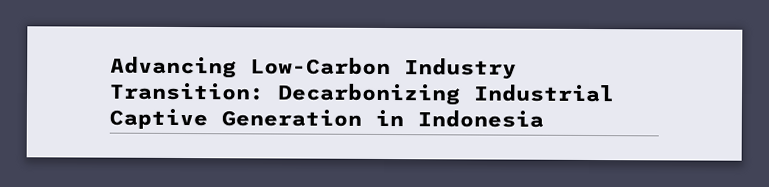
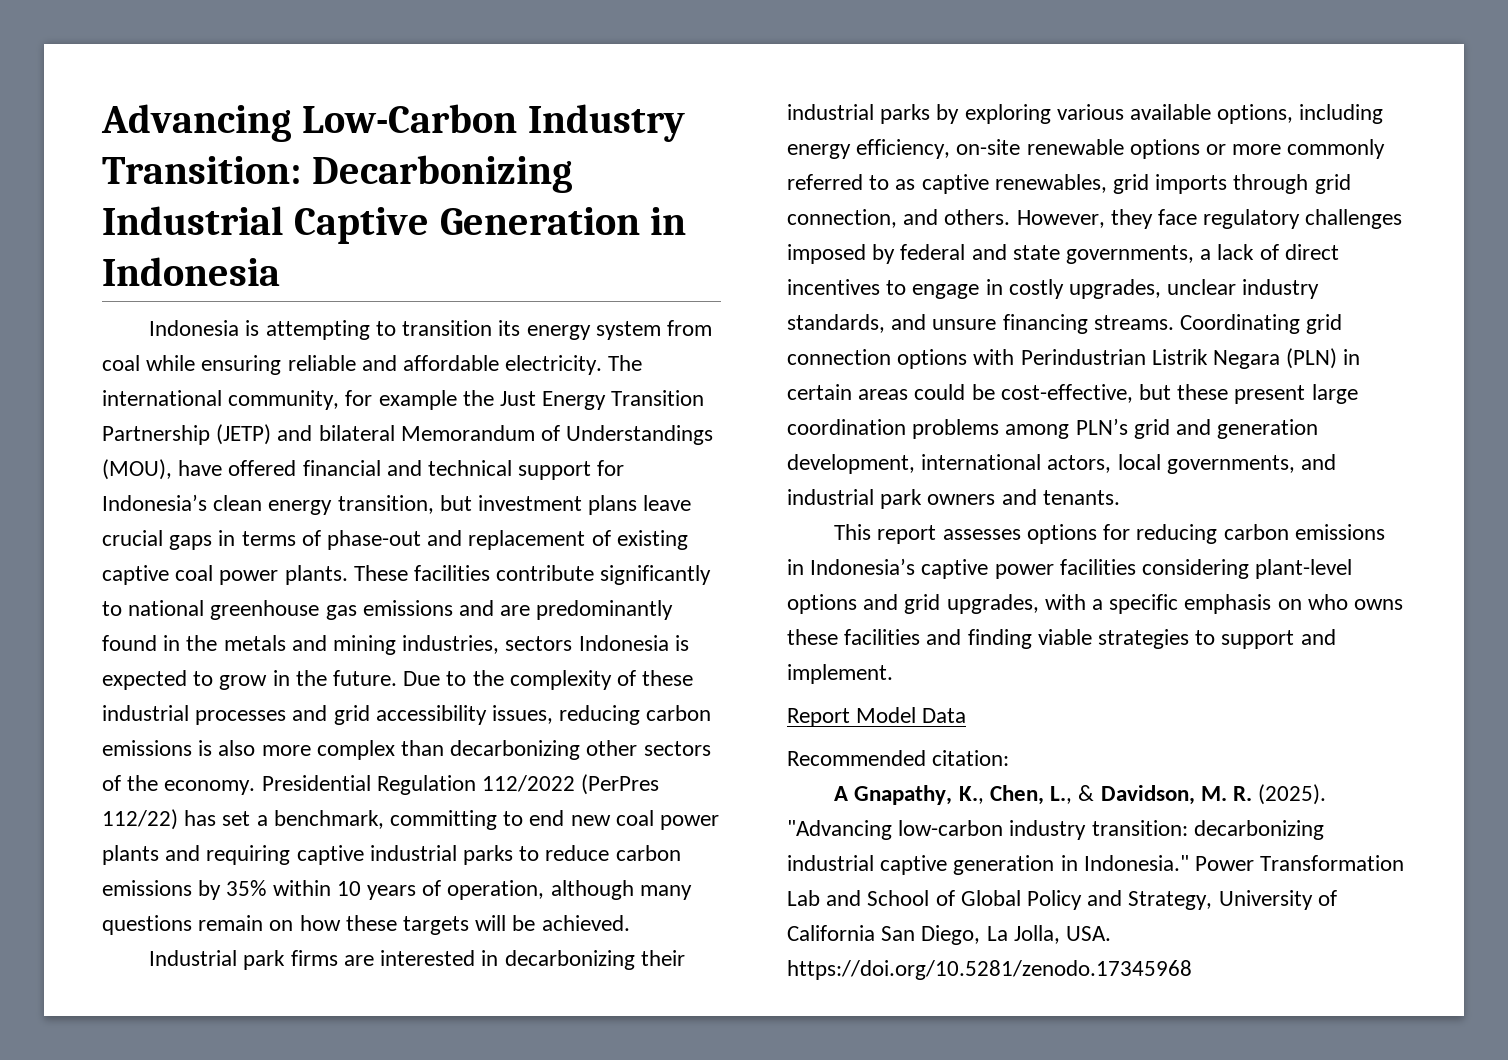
(544, 119) none -> [149,320,712,340] [102,355,643,375] [102,390,705,410] [102,424,714,445] [102,459,625,480] [102,494,692,515] [102,530,688,550] [102,565,712,585] [102,600,674,620] [102,635,689,655] [102,670,694,690] [102,705,712,725] [102,740,711,760] [102,774,660,795] [102,809,720,830] [102,845,681,865] [102,880,692,900] [102,915,630,935] [149,950,685,970] [787,104,1384,124] [787,139,1386,159] [787,174,1351,194] [787,209,1403,229] [787,244,1339,264] [787,279,1320,299] [787,314,1343,334] [787,348,1361,369] [787,384,1358,404] [787,418,1319,439] [787,454,1337,474] [787,489,1120,509] [834,524,1385,544] [787,558,1353,579] [787,594,1404,614] [787,629,1336,649] [787,664,893,684] [787,707,967,727] [787,750,1010,766] [834,784,1327,805] [787,820,1324,840] [787,855,1405,875] [787,890,1337,910] [787,925,1112,945] [787,960,1192,980] // Indonesia is attempting to transition its energy system from coal while ensuring reliable and affordable electricity. The international community, for example the Just Energy Transition Partnership (JETP) and bilateral Memorandum of Understandings (MOU), have offered financial and technical support for Indonesia’s clean energy transition, but investment plans leave crucial gaps in terms of phase-out and replacement of existing captive coal power plants. These facilities contribute significantly to national greenhouse gas emissions and are predominantly found in the metals and mining industries, sectors Indonesia is expected to grow in the future. Due to the complexity of these industrial processes and grid accessibility issues, reducing carbon emissions is also more complex than decarbonizing other sectors of the economy. Presidential Regulation 112/2022 (PerPres 112/22) has set a benchmark, committing to end new coal power plants and requiring captive industrial parks to reduce carbon emissions by 35% within 10 years of operation, although many questions remain on how these targets will be achieved. // Industrial park firms are interested in decarbonizing their industrial parks by exploring various available options, including energy efficiency, on-site renewable options or more commonly referred to as captive renewables, grid imports through grid connection, and others. However, they face regulatory challenges imposed by federal and state governments, a lack of direct incentives to engage in costly upgrades, unclear industry standards, and unsure financing streams. Coordinating grid connection options with Perindustrian Listrik Negara (PLN) in certain areas could be cost-effective, but these present large coordination problems among PLN’s grid and generation development, international actors, local governments, and industrial park owners and tenants. // This report assesses options for reducing carbon emissions in Indonesia’s captive power facilities considering plant-level options and grid upgrades, with a specific emphasis on who owns these facilities and finding viable strategies to support and implement. // Report Model Data // Recommended citation: // A Gnapathy, K., Chen, L., & Davidson, M. R. (2025). "Advancing low-carbon industry transition: decarbonizing industrial captive generation in Indonesia." Power Transformation Lab and School of Global Policy and Strategy, University of California San Diego, La Jolla, USA. https://doi.org/10.5281/zenodo.17345968

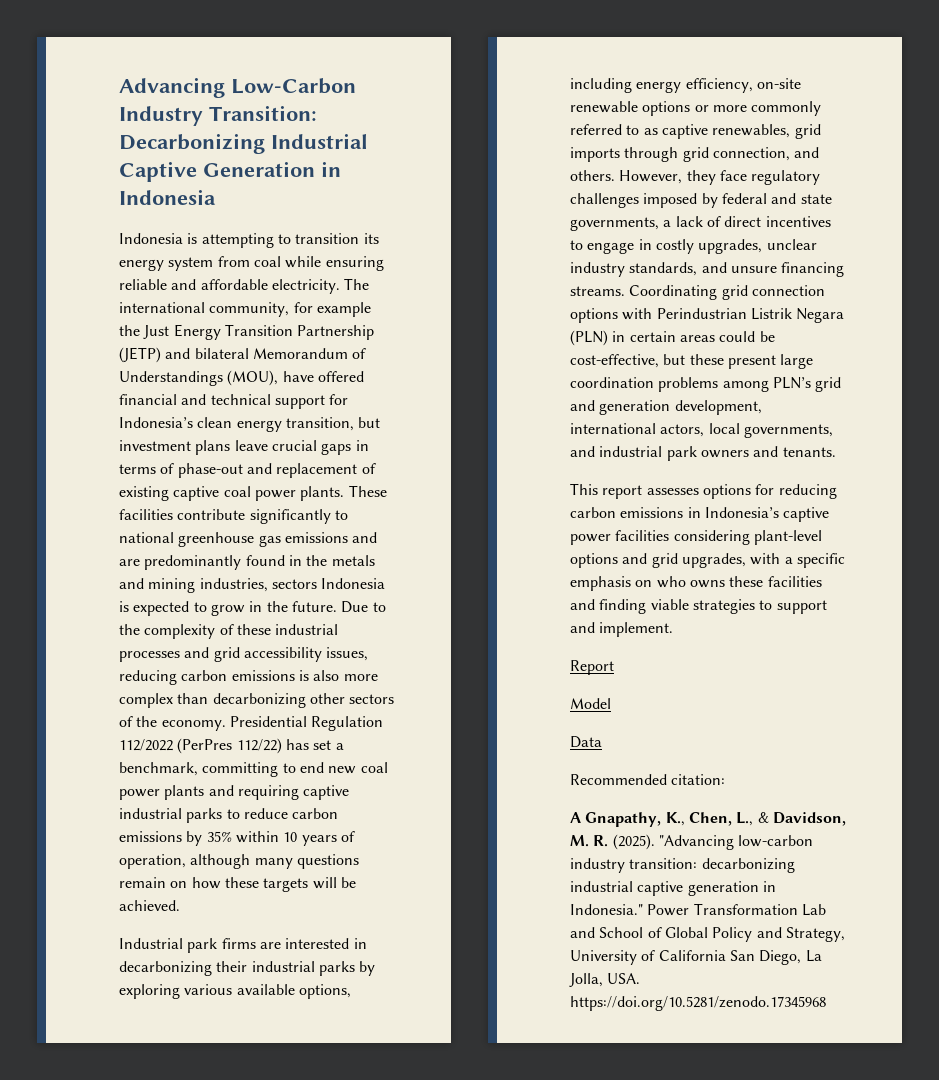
(850, 717) none -> (614, 667) //
(917, 715) none -> (611, 703) //

